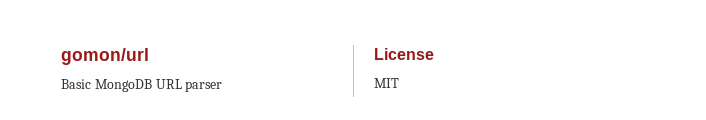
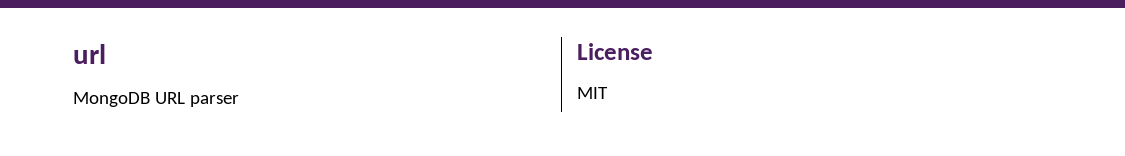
[61,48,149,65] [61,79,91,89] gomon/url // Basic -> [73,44,106,64] url //

